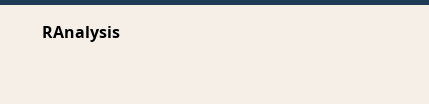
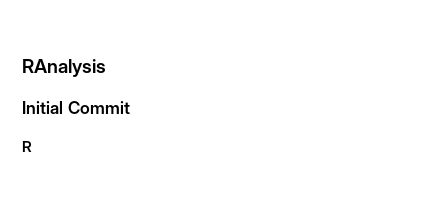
(120, 34) none -> [22,101,130,114] [22,141,32,152] // Initial Commit // R

